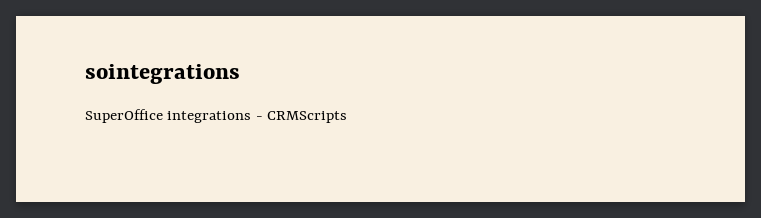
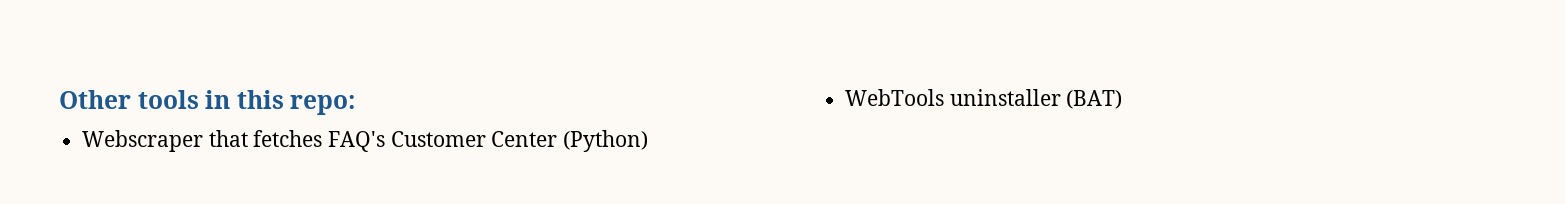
[85,64,240,84] [85,109,348,123] sointegrations // SuperOffice integrations - CRMScripts -> [59,90,356,115] [82,130,649,152] [845,89,1123,109] Other tools in this repo: // Webscraper that fetches FAQ's Customer Center (Python) // WebTools uninstaller (BAT)

